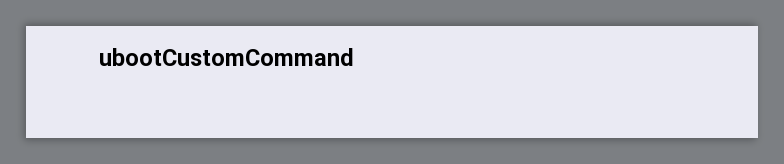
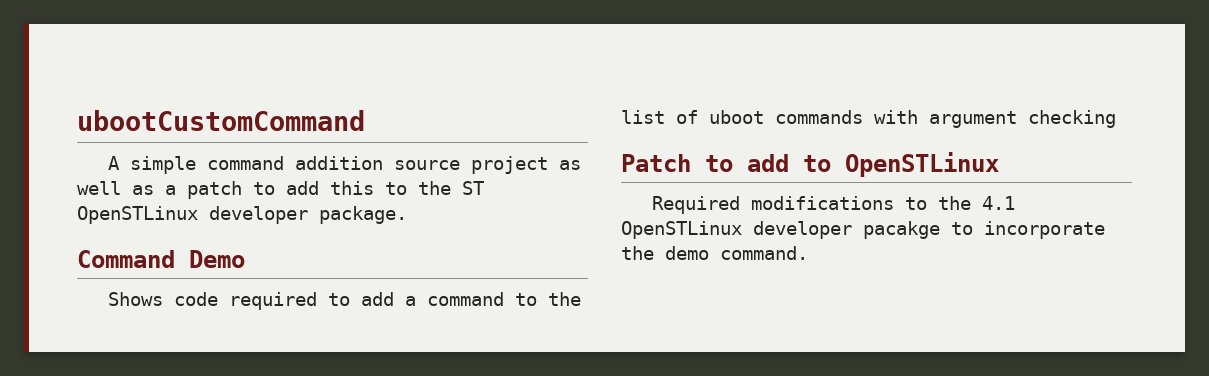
(354, 57) none -> [108,156,582,174] [77,181,484,199] [77,206,407,224] [77,250,245,268] [108,292,582,310] [621,110,1116,128] [621,152,999,177] [652,196,1016,214] [621,221,1105,239] [621,246,808,260] // A simple command addition source project as well as a patch to add this to the ST OpenSTLinux developer package. // Command Demo // Shows code required to add a command to the list of uboot commands with argument checking // Patch to add to OpenSTLinux // Required modifications to the 4.1 OpenSTLinux developer pacakge to incorporate the demo command.

